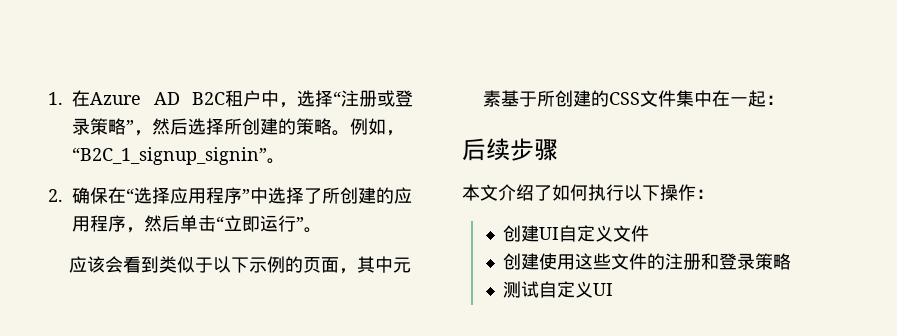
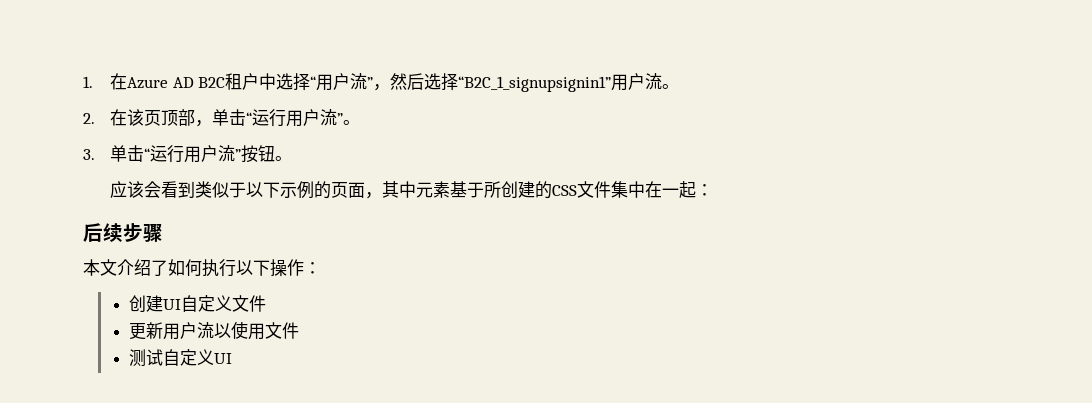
[279,102,297,108] ， -> (277, 81) none
[341,90,413,107] [72,118,404,136] [72,147,285,165] [48,187,412,204] [72,215,304,233] 注册或登录策略”，然后选择所创建的策略。例如，“B2C_1_signup_signin”。 // 2.确保在“选择应用程序”中选择了所创建的应用程序，然后单击“立即运行” -> [316,73,680,92] [83,109,361,127] [83,145,276,163] 用户流”，然后选择“B2C_1_signupsignin1”用户流。 // 2.在该页顶部，单击“运行用户流”。 // 3.单击“运行用户流”按钮
[503,253,792,270] 创建使用这些文件的注册和登录策略 -> [128,321,299,340] 更新用户流以使用文件

